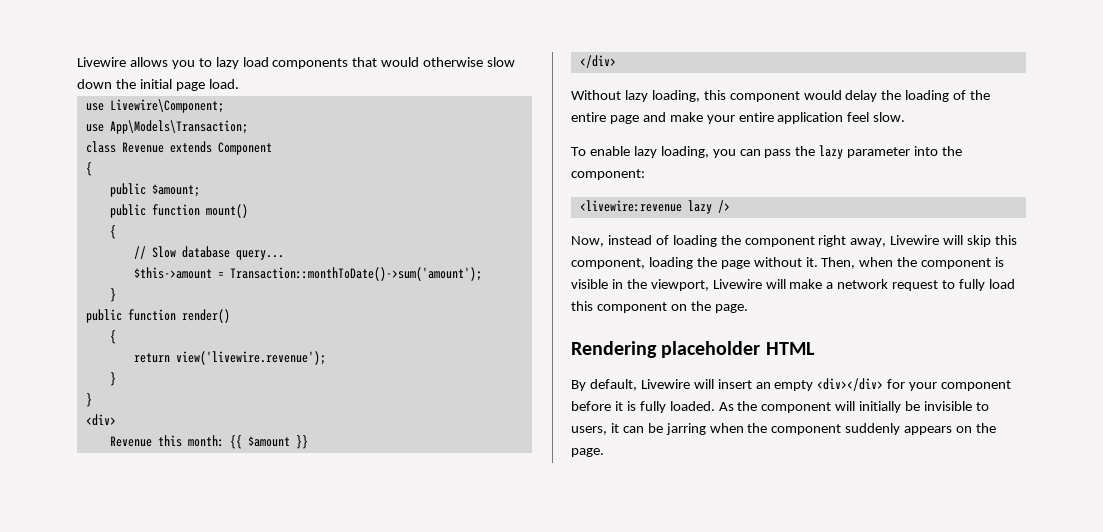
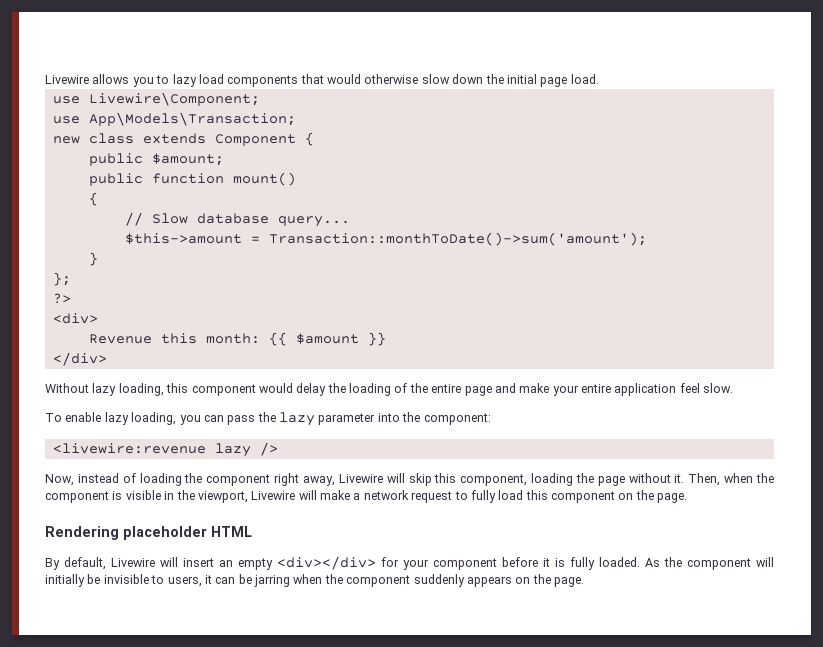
[85,141,164,153] class Revenue -> [52,133,134,144] new class
(272, 148) // -> (296, 140) none
[85,309,230,323] [109,330,116,344] [133,351,326,365] [109,372,116,386] [85,393,92,407] public function render() // { // return view('livewire.revenue'); // } // } -> [52,272,71,286] [52,293,71,304] }; // ?>

